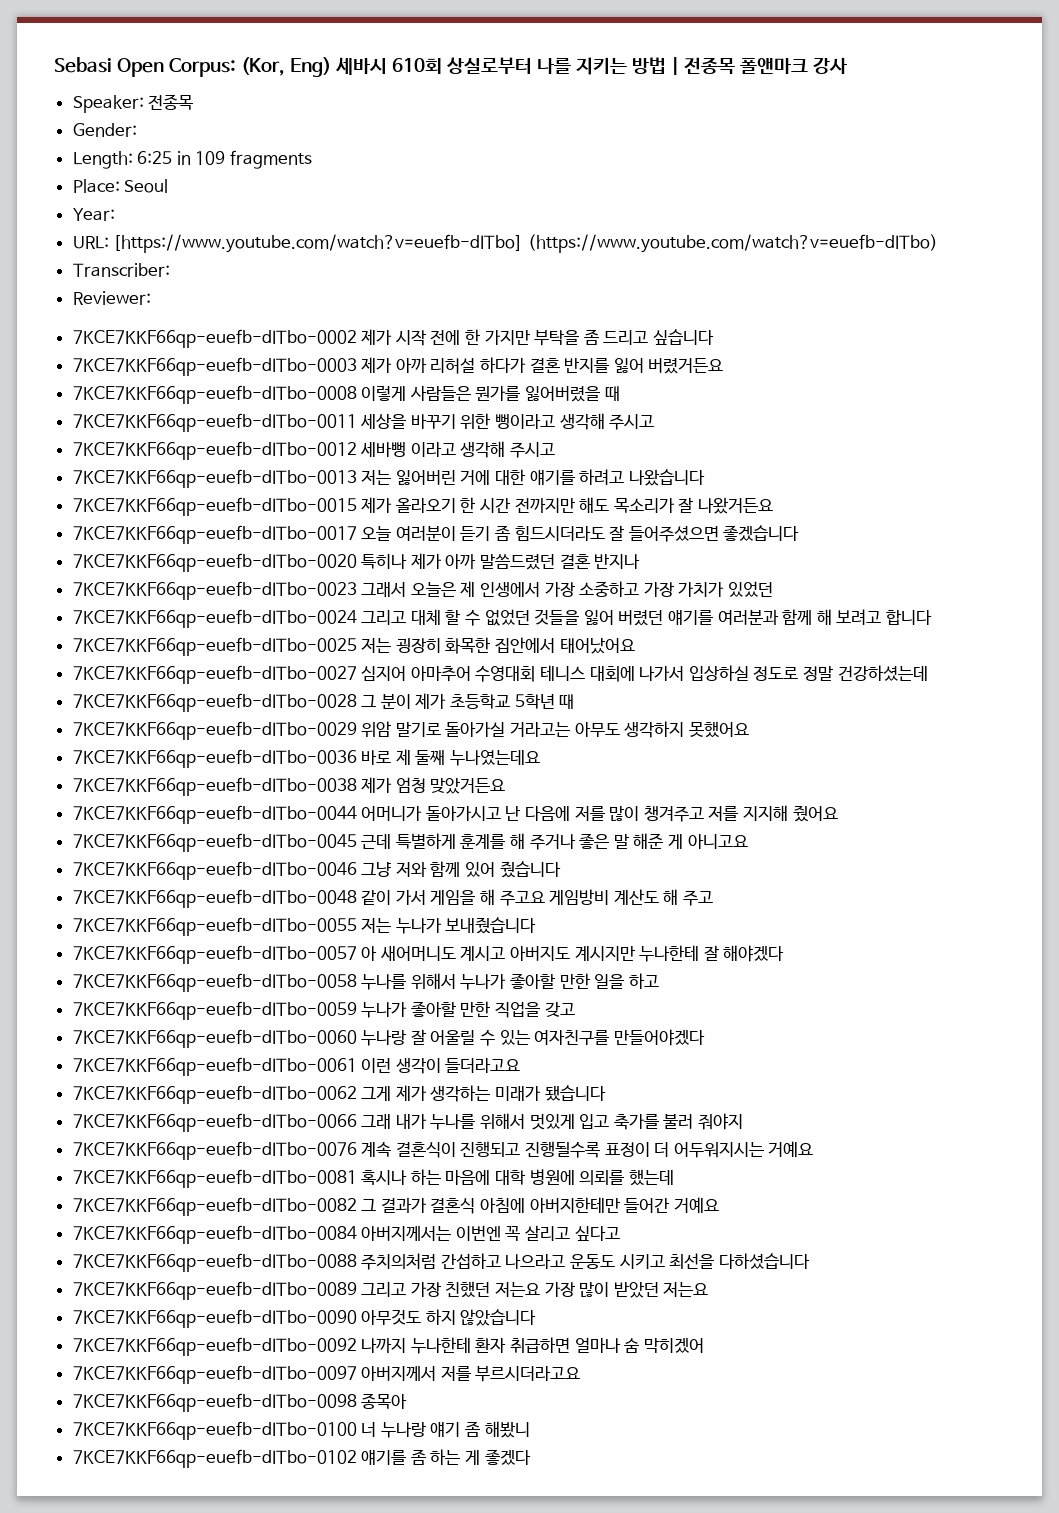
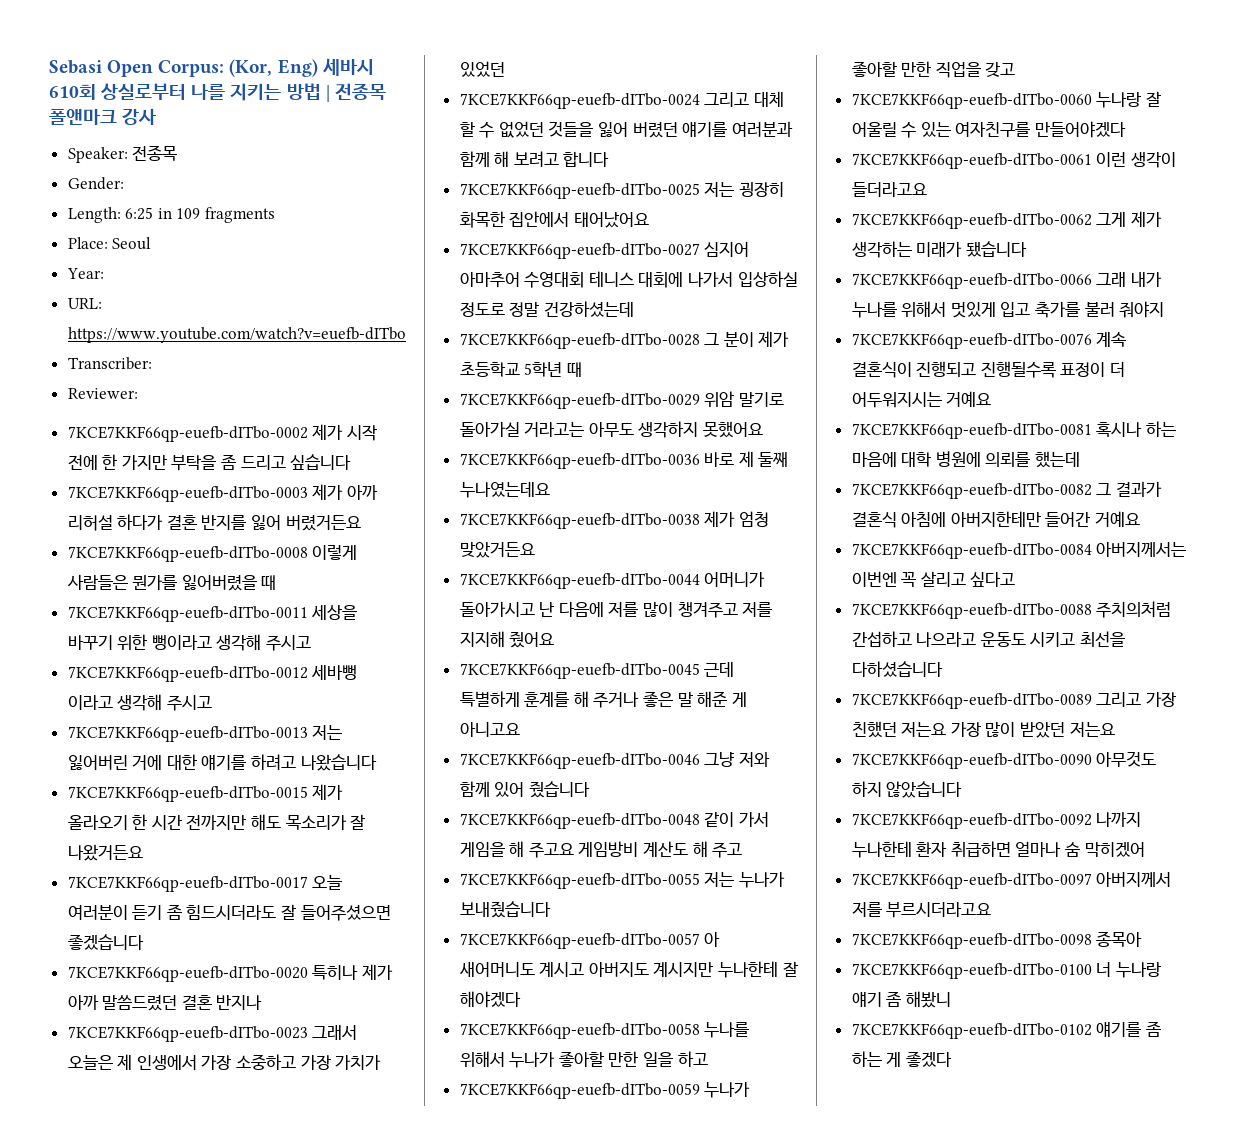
[113,234,938,253] [https://www.youtube.com/watch?v=euefb-dITbo] (https://www.youtube.com/watch?v=euefb-dITbo) -> [67,327,406,343] https://www.youtube.com/watch?v=euefb-dITbo

